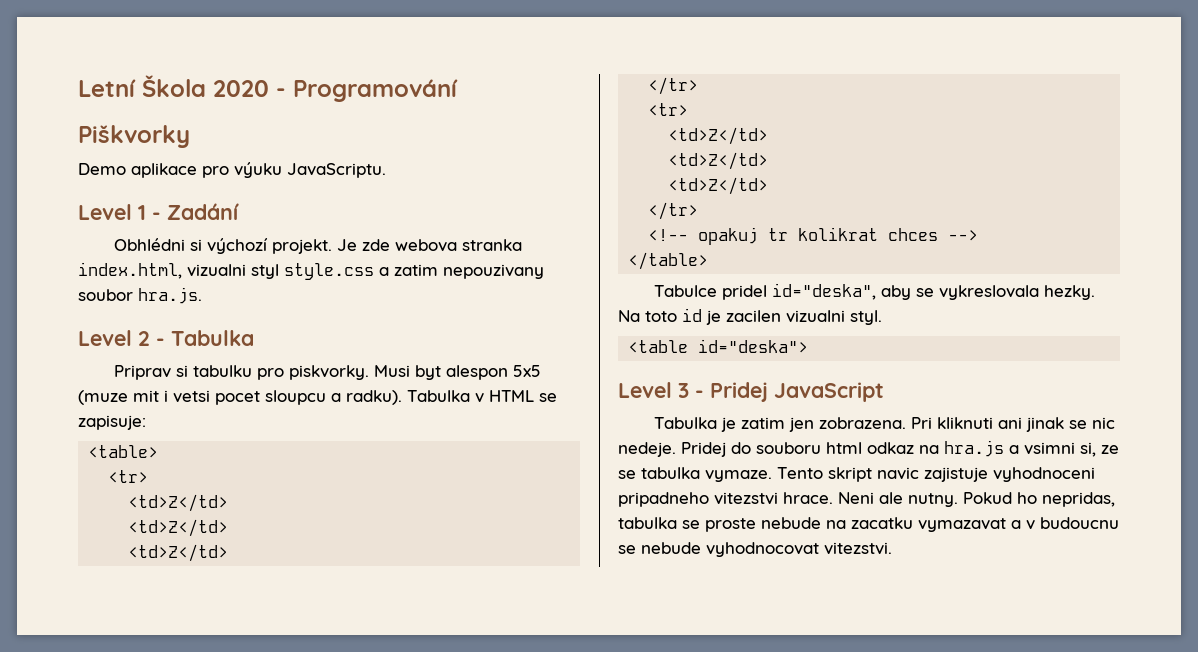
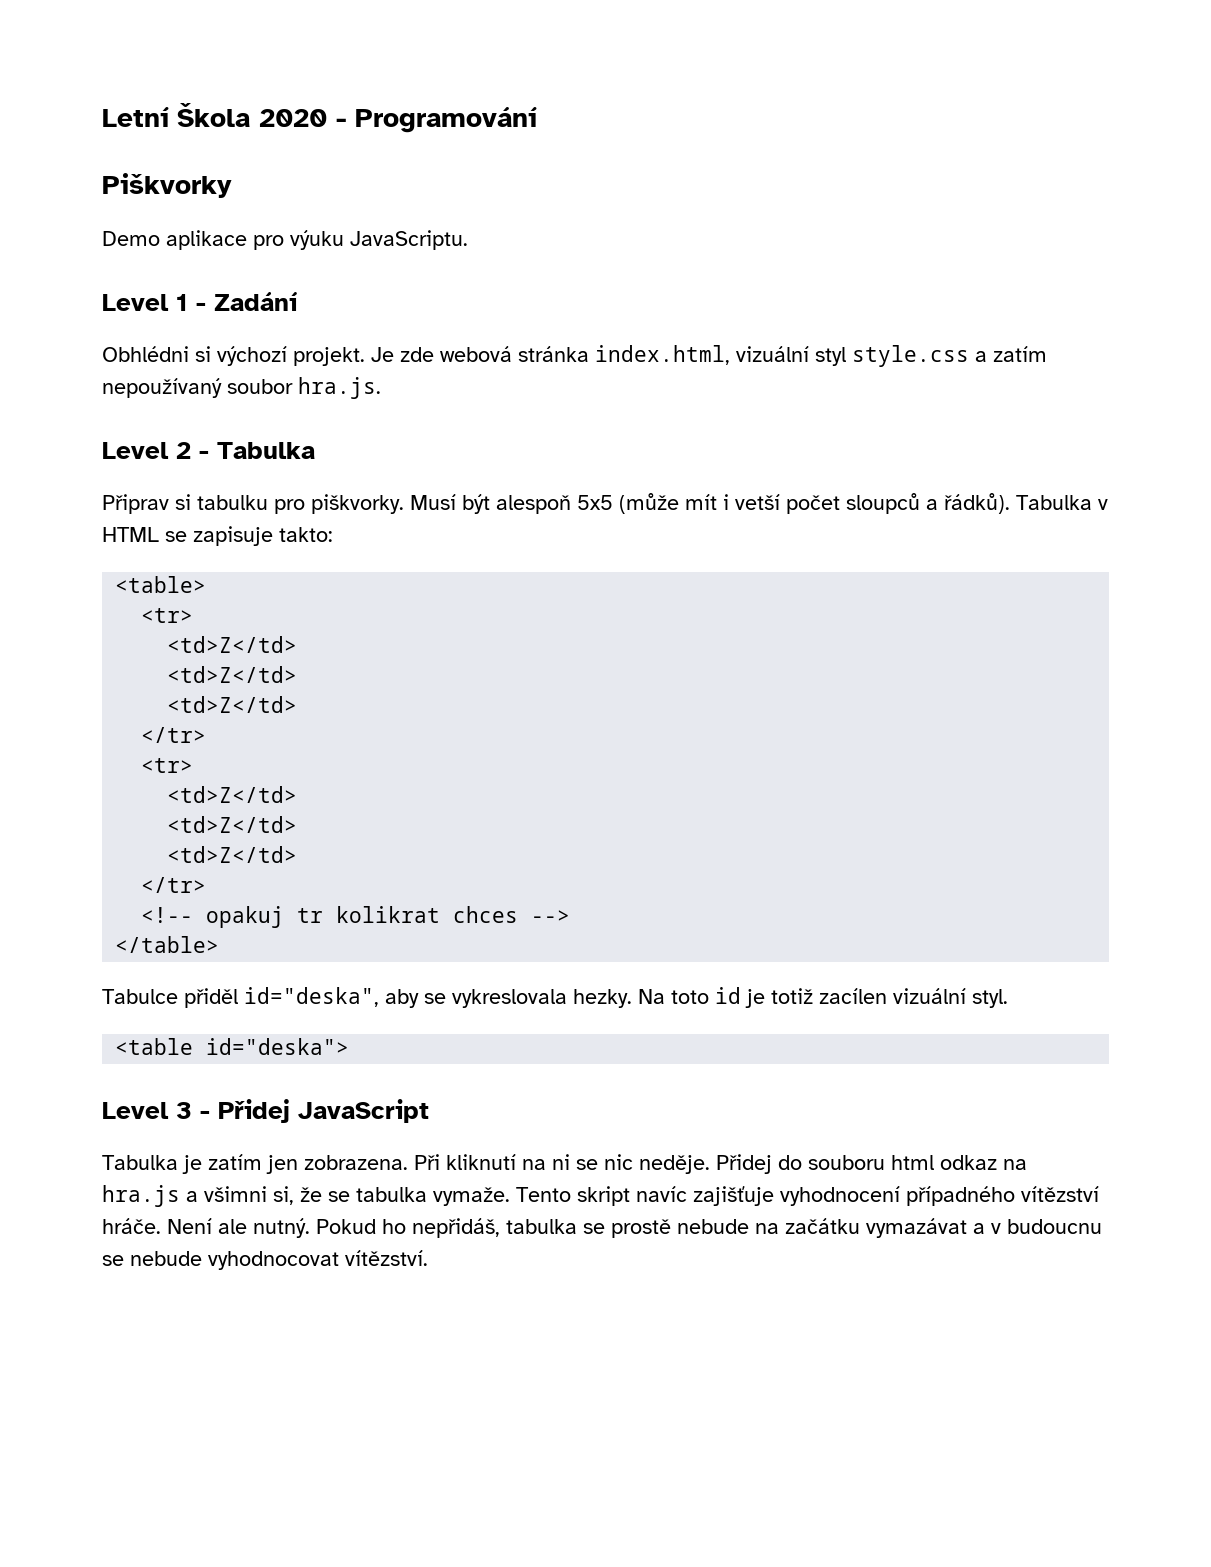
[395,239,523,252] [78,262,246,279] webova stranka index.html, vizualni -> [440,345,809,365] webová stránka index.html, vizuální
[394,264,544,279] zatim nepouzivany -> [993,346,1047,362] [102,378,222,398] zatím nepoužívaný
[114,365,172,380] Priprav -> [102,494,169,514] Připrav
[289,365,542,380] [78,390,402,405] piskvorky. Musi byt alespon 5x5 (muze mit i vetsi pocet sloupcu a radku). -> [311,493,1010,514] piškvorky. Musí být alespoň 5x5 (může mít i vetší počet sloupců a řádků).
[78,415,146,430] zapisuje: -> [193,526,333,546] zapisuje takto:
[722,285,768,300] pridel -> [184,988,238,1008] přiděl
[726,310,845,323] zacilen vizualni -> [771,988,966,1004] totiž zacílen vizuální
[710,382,768,402] Pridej -> [218,1099,290,1123] Přidej
[741,417,786,429] zatim -> [208,1154,262,1170] zatím
[911,417,1116,432] [618,442,726,457] Pri kliknuti ani jinak se nic nedeje. Pridej -> [414,1154,772,1174] Při kliknutí na ni se nic neděje. Přidej
[1024,442,1119,457] vsimni si, ze -> [204,1186,322,1205] všimni si, že
[705,470,772,482] vymaze. -> [433,1187,510,1206] vymaže.
[877,467,1095,482] [618,492,958,507] navic zajistuje vyhodnoceni pripadneho vitezstvi hrace. Neni ale nutny. -> [636,1186,1099,1206] [102,1218,310,1238] navíc zajišťuje vyhodnocení případného vítězství hráče. Není ale nutný.
[1042,492,1115,507] nepridas, -> [412,1218,500,1238] nepřidáš,
[705,518,756,532] proste -> [611,1219,671,1238] prostě
[851,517,1006,532] zacatku vymazavat -> [785,1218,967,1238] začátku vymazávat
[824,542,892,555] vitezstvi. -> [345,1250,428,1266] vítězství.

